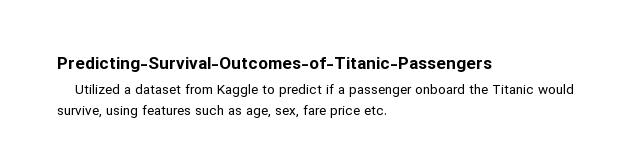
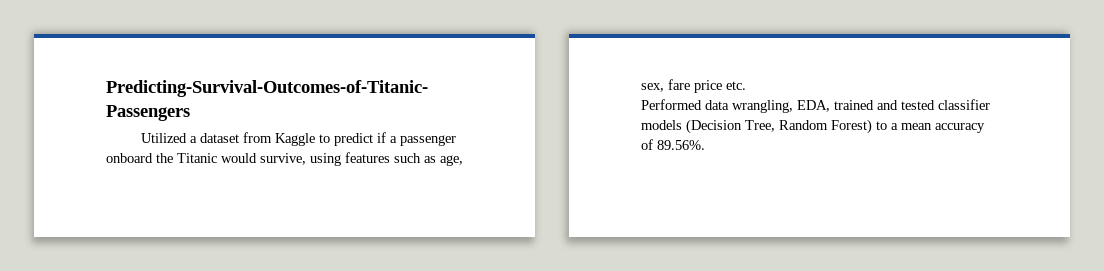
(387, 110) none -> [641,99,990,113] [641,119,985,134] [641,139,705,150] // Performed data wrangling, EDA, trained and tested classifier models (Decision Tree, Random Forest) to a mean accuracy of 89.56%.

